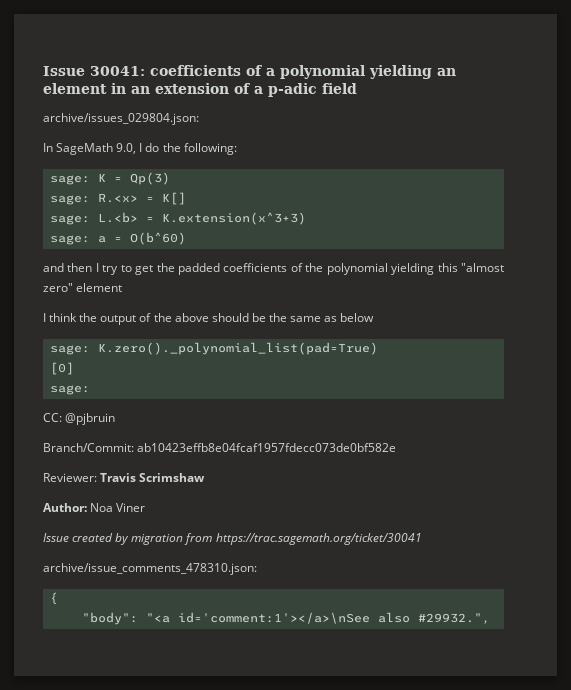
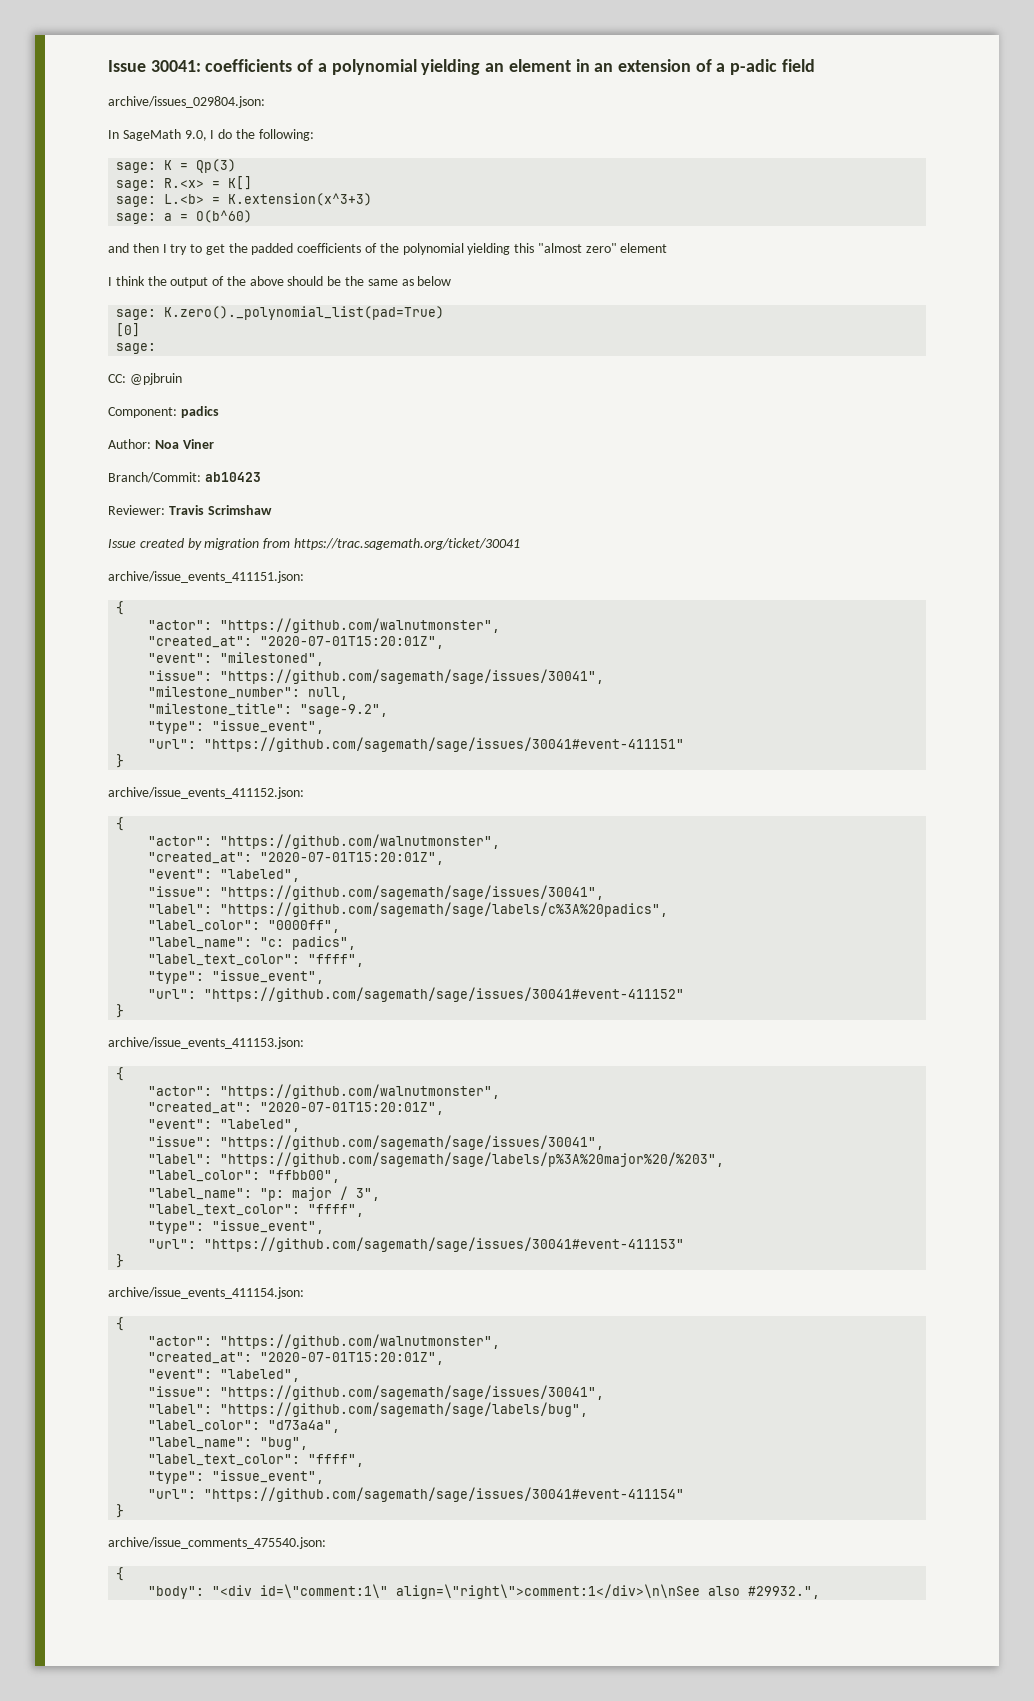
(116, 419) none -> [108,406,219,418] [108,439,214,449] // Component: padics // Author: Noa Viner
[137,443,397,452] ab10423effb8e04fcaf1957fdecc073de0bf582e -> [204,472,261,482] ab10423
[43,503,146,512] // Author: Noa Viner -> (272, 510) none
[43,563,257,575] archive/issue_comments_478310.json: -> [108,571,304,583] [116,601,125,615] [148,618,501,633] [148,636,445,649] [148,652,325,666] [148,669,605,684] [148,686,349,700] [148,703,389,717] [148,720,325,734] [148,737,685,752] [116,754,125,768] [108,787,304,799] [116,817,125,831] [148,834,501,849] [148,852,445,865] [148,869,301,882] [148,885,605,900] [148,902,669,917] [148,920,341,933] [148,936,357,950] [148,954,365,967] [148,970,325,984] [148,987,685,1002] [116,1004,125,1018] [108,1037,304,1049] [116,1067,125,1081] [148,1084,501,1099] [148,1102,445,1115] [148,1119,301,1132] [148,1135,605,1150] [148,1152,725,1167] [148,1170,341,1183] [148,1186,381,1201] [148,1204,365,1217] [148,1220,325,1234] [148,1237,685,1252] [116,1254,125,1268] [108,1287,304,1299] [116,1317,125,1331] [148,1334,501,1349] [148,1352,445,1365] [148,1369,301,1382] [148,1385,605,1400] [148,1402,589,1417] [148,1420,341,1433] [148,1437,309,1450] [148,1454,365,1467] [148,1470,325,1484] [148,1487,685,1502] [116,1504,125,1518] [108,1537,326,1549] archive/issue_events_411151.json: // { // "actor": "https://github.com/walnutmonster", // "created_at": "2020-07-01T15:20:01Z", // "event": "milestoned", // "issue": "https://github.com/sagemath/sage/issues/30041", // "milestone_number": null, // "milestone_title": "sage-9.2", // "type": "issue_event", // "url": "https://github.com/sagemath/sage/issues/30041#event-411151" // } // archive/issue_events_411152.json: // { // "actor": "https://github.com/walnutmonster", // "created_at": "2020-07-01T15:20:01Z", // "event": "labeled", // "issue": "https://github.com/sagemath/sage/issues/30041", // "label": "https://github.com/sagemath/sage/labels/c%3A%20padics", // "label_color": "0000ff", // "label_name": "c: padics", // "label_text_color": "ffff", // "type": "issue_event", // "url": "https://github.com/sagemath/sage/issues/30041#event-411152" // } // archive/issue_events_411153.json: // { // "actor": "https://github.com/walnutmonster", // "created_at": "2020-07-01T15:20:01Z", // "event": "labeled", // "issue": "https://github.com/sagemath/sage/issues/30041", // "label": "https://github.com/sagemath/sage/labels/p%3A%20major%20/%203", // "label_color": "ffbb00", // "label_name": "p: major / 3", // "label_text_color": "ffff", // "type": "issue_event", // "url": "https://github.com/sagemath/sage/issues/30041#event-411153" // } // archive/issue_events_411154.json: // { // "actor": "https://github.com/walnutmonster", // "created_at": "2020-07-01T15:20:01Z", // "event": "labeled", // "issue": "https://github.com/sagemath/sage/issues/30041", // "label": "https://github.com/sagemath/sage/labels/bug", // "label_color": "d73a4a", // "label_name": "bug", // "label_text_color": "ffff", // "type": "issue_event", // "url": "https://github.com/sagemath/sage/issues/30041#event-411154" // } // archive/issue_comments_475540.json:
[145,612,370,624] "<a id='comment:1'></a>\nSee -> [212,1584,701,1599] "<div id=\"comment:1\" align=\"right\">comment:1</div>\n\nSee

